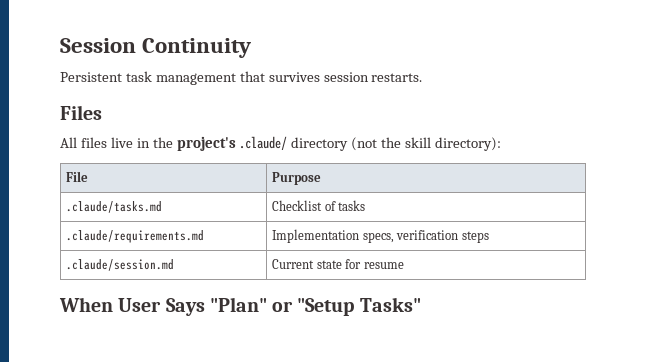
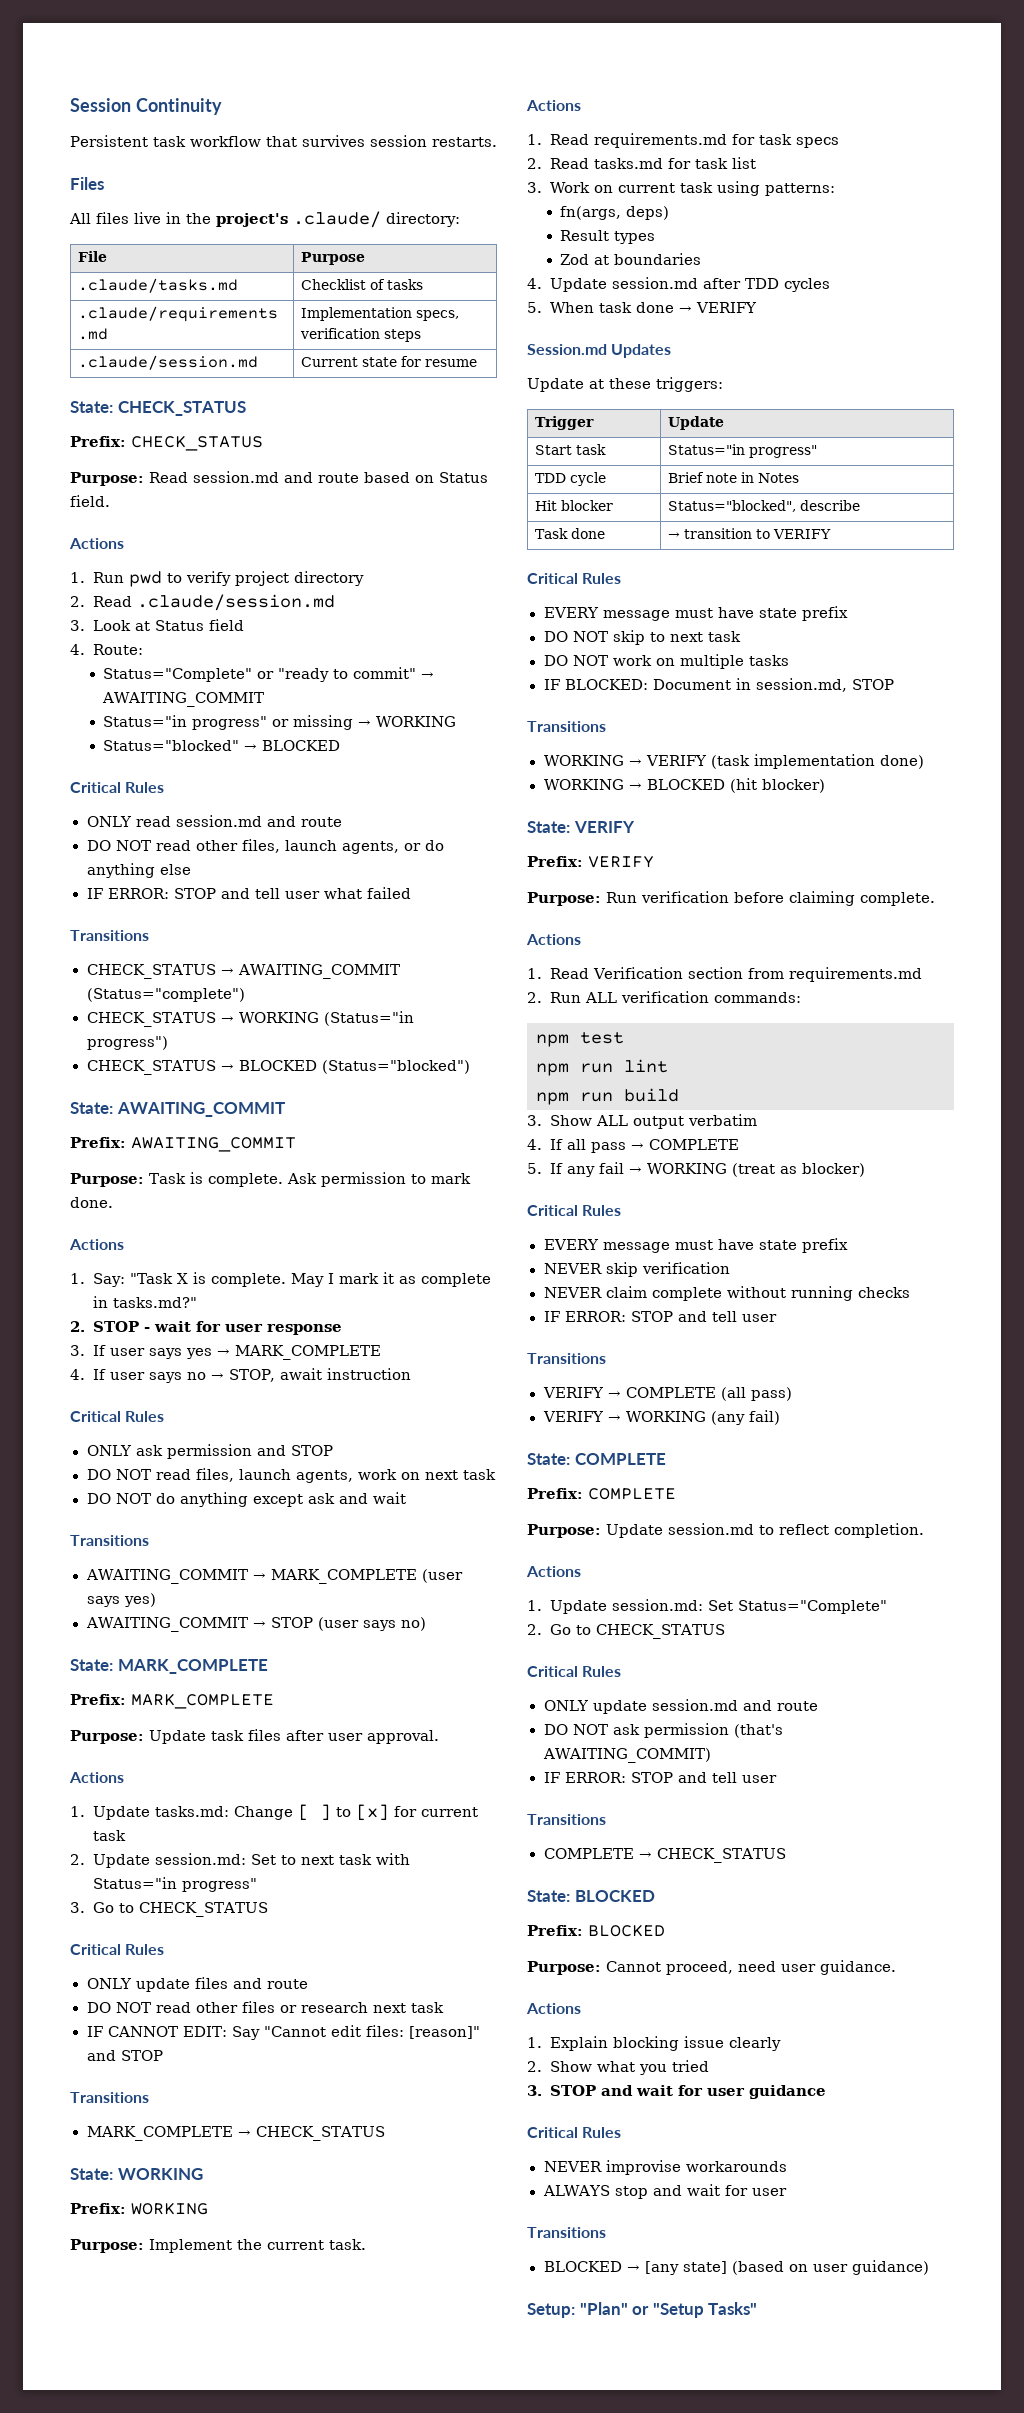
[155,73,236,85] management -> [190,136,261,147] workflow
[291,137,502,151] directory (not the skill directory): -> [386,212,460,227] directory:
[59,297,205,316] When User Says -> [70,401,246,416] [70,436,263,451] [70,471,488,486] [70,495,110,507] [69,538,124,549] [70,571,364,587] [70,594,335,611] [70,619,244,631] [70,644,143,655] [103,667,435,682] [102,692,265,707] [103,715,457,730] [103,740,341,751] [70,782,165,793] [86,815,343,827] [86,839,444,854] [86,863,191,878] [86,887,411,899] [70,930,149,941] [86,964,400,979] [86,988,245,1002] [86,1011,414,1027] [86,1036,168,1050] [86,1060,470,1075] [70,1102,285,1117] [70,1137,296,1152] [70,1172,471,1187] [70,1197,113,1208] [69,1239,124,1250] [70,1272,492,1287] [92,1296,197,1308] [70,1321,342,1335] [70,1345,381,1360] [70,1368,412,1383] [70,1411,165,1422] [86,1444,334,1459] [86,1468,496,1483] [86,1492,406,1507] [70,1535,149,1546] [85,1569,463,1584] [86,1593,156,1607] [85,1617,426,1632] [70,1659,268,1674] [70,1694,274,1709] [70,1729,439,1744] [69,1772,124,1783] [70,1804,478,1821] [92,1830,126,1841] [70,1853,410,1868] [92,1877,257,1892] [70,1902,268,1917] [70,1944,165,1955] [86,1977,309,1992] [86,2001,444,2013] [86,2025,480,2040] [86,2050,163,2061] [70,2092,149,2103] [86,2126,385,2141] [70,2168,203,2180] [70,2203,208,2215] [70,2239,366,2253] [526,100,581,111] [527,133,839,148] [527,157,756,169] [527,181,836,196] [560,206,670,220] [560,230,656,244] [560,253,702,265] [527,277,830,292] [527,302,757,313] [527,344,672,358] [527,377,723,392] [534,416,594,430] [667,416,724,430] [534,444,606,455] [667,444,817,458] [534,472,606,486] [667,472,799,483] [534,500,613,511] [667,500,860,512] [534,528,605,539] [667,528,831,539] [527,573,622,584] [543,606,848,621] [543,630,741,645] [543,654,789,669] [543,678,894,692] [527,721,606,732] [543,754,924,769] [543,778,825,793] [527,821,635,833] [527,856,654,868] [527,891,935,906] [526,934,581,945] [527,967,923,982] [527,991,801,1003] [536,1032,624,1047] [536,1059,668,1076] [536,1088,679,1105] [527,1114,757,1129] [527,1139,739,1153] [527,1162,865,1177] [527,1205,622,1216] [543,1238,848,1253] [543,1262,730,1277] [543,1286,910,1301] [543,1311,777,1322] [527,1353,606,1364] [542,1387,792,1401] [542,1410,780,1425] [527,1453,666,1465] [527,1488,676,1500] [527,1523,924,1538] [526,1566,581,1577] [527,1599,887,1614] [527,1624,725,1639] [527,1666,622,1677] [543,1699,819,1714] [543,1723,783,1738] [542,1748,711,1763] [543,1772,777,1783] [527,1814,606,1825] [543,1848,786,1863] [527,1890,655,1902] [527,1925,665,1937] [527,1960,896,1975] [526,2003,581,2014] [527,2036,781,2051] [527,2060,709,2075] [527,2085,826,2099] [527,2127,622,2138] [543,2160,787,2175] [542,2184,788,2199] [527,2227,606,2238] [543,2260,929,2275] [527,2303,575,2318] State: CHECK_STATUS // Prefix: CHECK_STATUS // Purpose: Read session.md and route based on Status field. // Actions // 1. Run pwd to verify project directory // 2. Read .claude/session.md // 3. Look at Status field // 4. Route: // Status="Complete" or "ready to commit" → AWAITING_COMMIT // Status="in progress" or missing → WORKING // Status="blocked" → BLOCKED // Critical Rules // ONLY read session.md and route // DO NOT read other files, launch agents, or do anything else // IF ERROR: STOP and tell user what failed // Transitions // CHECK_STATUS → AWAITING_COMMIT (Status="complete") // CHECK_STATUS → WORKING (Status="in progress") // CHECK_STATUS → BLOCKED (Status="blocked") // State: AWAITING_COMMIT // Prefix: AWAITING_COMMIT // Purpose: Task is complete. Ask permission to mark done. // Actions // 1. Say: "Task X is complete. May I mark it as complete in tasks.md?" // 2. STOP - wait for user response // 3. If user says yes → MARK_COMPLETE // 4. If user says no → STOP, await instruction // Critical Rules // ONLY ask permission and STOP // DO NOT read files, launch agents, work on next task // DO NOT do anything except ask and wait // Transitions // AWAITING_COMMIT → MARK_COMPLETE (user says yes) // AWAITING_COMMIT → STOP (user says no) // State: MARK_COMPLETE // Prefix: MARK_COMPLETE // Purpose: Update task files after user approval. // Actions // 1. Update tasks.md: Change [ ] to [x] for current task // 2. Update session.md: Set to next task with Status="in progress" // 3. Go to CHECK_STATUS // Critical Rules // ONLY update files and route // DO NOT read other files or research next task // IF CANNOT EDIT: Say "Cannot edit files: [reason]" and STOP // Transitions // MARK_COMPLETE → CHECK_STATUS // State: WORKING // Prefix: WORKING // Purpose: Implement the current task. // Actions // 1. Read requirements.md for task specs // 2. Read tasks.md for task list // 3. Work on current task using patterns: // fn(args, deps) // Result types // Zod at boundaries // 4. Update session.md after TDD cycles // 5. When task done → VERIFY // Session.md Updates // Update at these triggers: // Trigger | Update // Start task | Status="in progress" // TDD cycle | Brief note in Notes // Hit blocker | Status="blocked", describe // Task done | → transition to VERIFY // Critical Rules // EVERY message must have state prefix // DO NOT skip to next task // DO NOT work on multiple tasks // IF BLOCKED: Document in session.md, STOP // Transitions // WORKING → VERIFY (task implementation done) // WORKING → BLOCKED (hit blocker) // State: VERIFY // Prefix: VERIFY // Purpose: Run verification before claiming complete. // Actions // 1. Read Verification section from requirements.md // 2. Run ALL verification commands: // npm test // npm run lint // npm run build // 3. Show ALL output verbatim // 4. If all pass → COMPLETE // 5. If any fail → WORKING (treat as blocker) // Critical Rules // EVERY message must have state prefix // NEVER skip verification // NEVER claim complete without running checks // IF ERROR: STOP and tell user // Transitions // VERIFY → COMPLETE (all pass) // VERIFY → WORKING (any fail) // State: COMPLETE // Prefix: COMPLETE // Purpose: Update session.md to reflect completion. // Actions // 1. Update session.md: Set Status="Complete" // 2. Go to CHECK_STATUS // Critical Rules // ONLY update session.md and route // DO NOT ask permission (that's AWAITING_COMMIT) // IF ERROR: STOP and tell user // Transitions // COMPLETE → CHECK_STATUS // State: BLOCKED // Prefix: BLOCKED // Purpose: Cannot proceed, need user guidance. // Actions // 1. Explain blocking issue clearly // 2. Show what you tried // 3. STOP and wait for user guidance // Critical Rules // NEVER improvise workarounds // ALWAYS stop and wait for user // Transitions // BLOCKED → [any state] (based on user guidance) // Setup:

